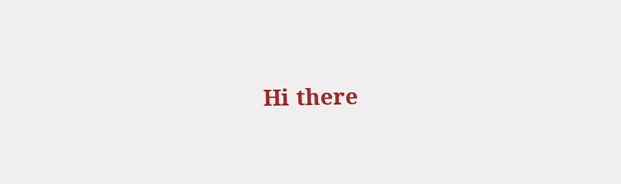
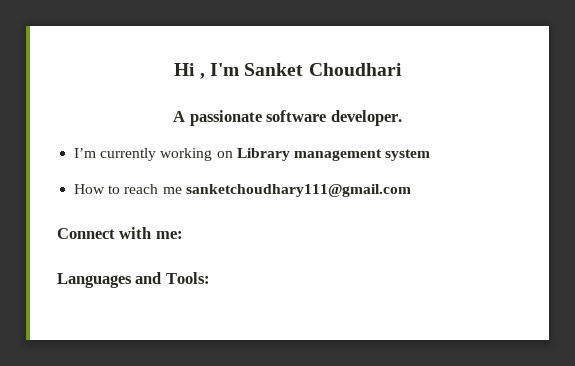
[294,87,359,106] there -> [199,63,402,79] [173,110,402,126] [74,148,431,161] [74,184,411,197] [57,227,183,239] [57,272,210,288] , I'm Sanket Choudhari // A passionate software developer. // I’m currently working on Library management system // How to reach me sanketchoudhary111@gmail.com // Connect with me: // Languages and Tools:

